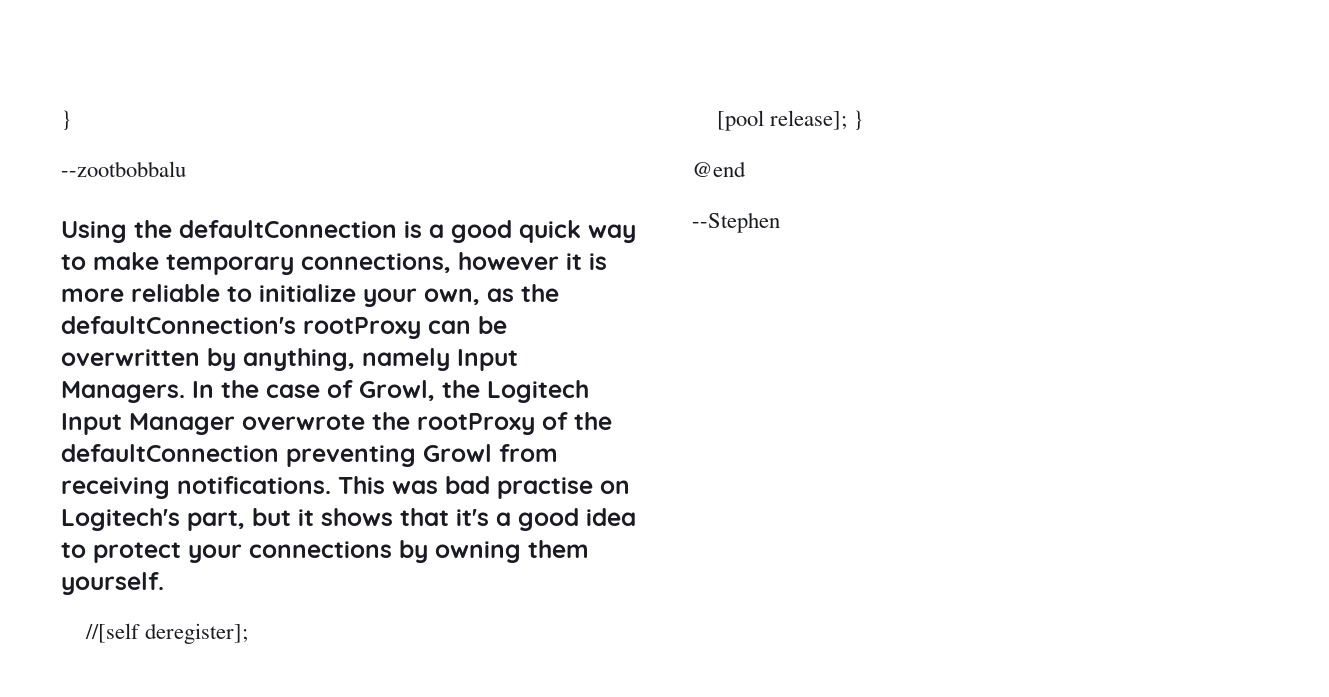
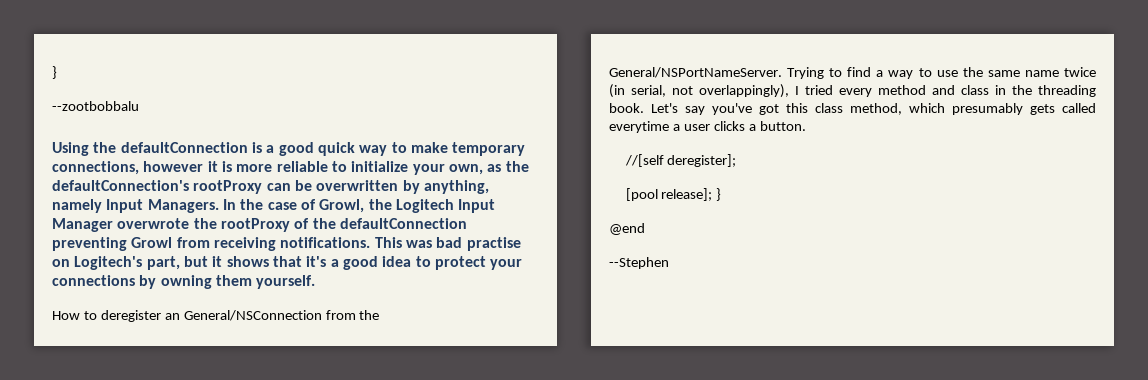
(164, 583) none -> [52,310,380,322] [609,67,1096,79] [609,84,1096,98] [609,103,1096,115] [609,121,806,133] // How to deregister an General/NSConnection from the General/NSPortNameServer. Trying to find a way to use the same name twice (in serial, not overlappingly), I tried every method and class in the threading book. Let's say you've got this class method, which presumably gets called everytime a user clicks a button.

